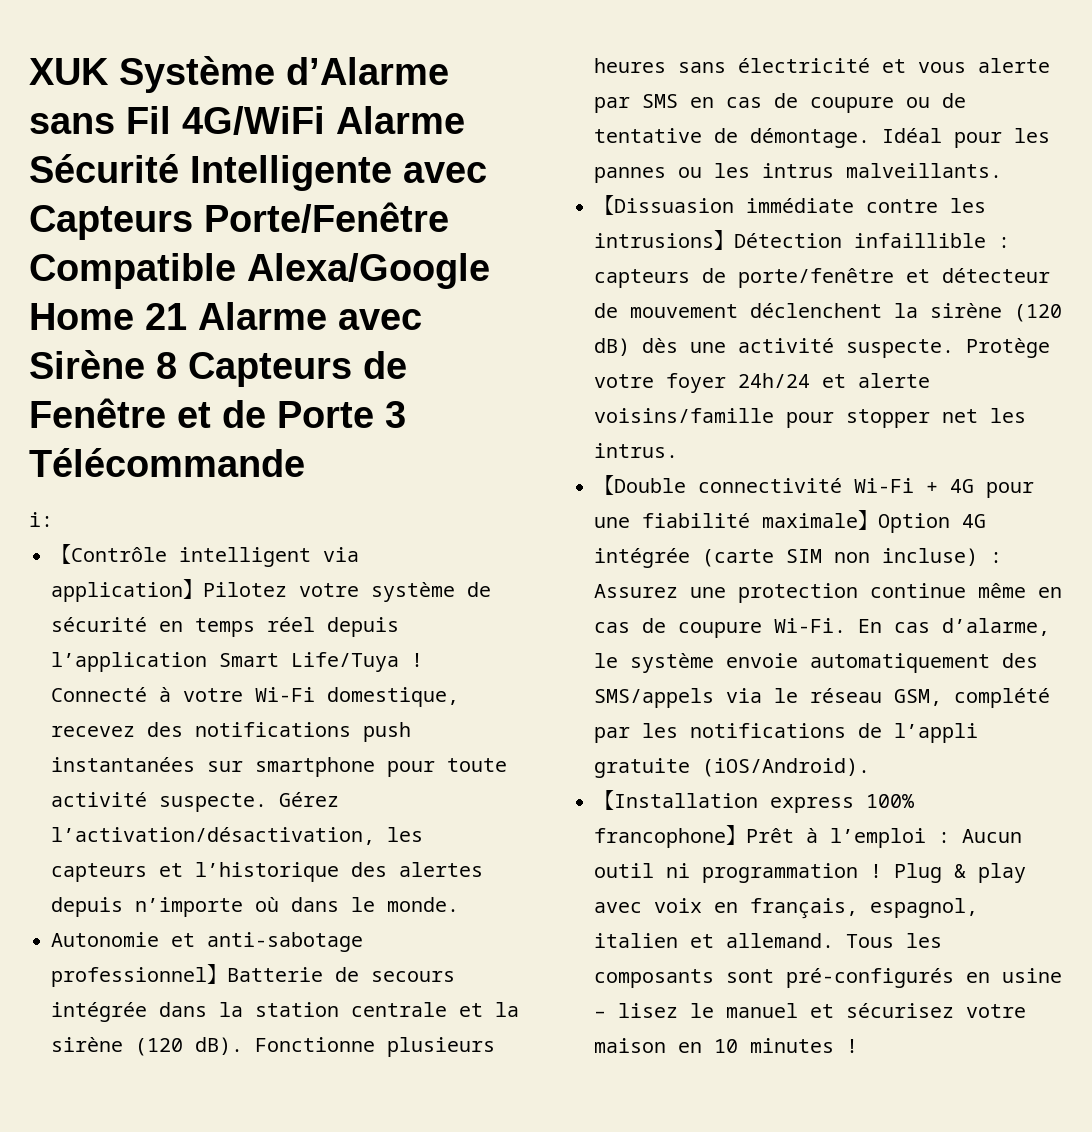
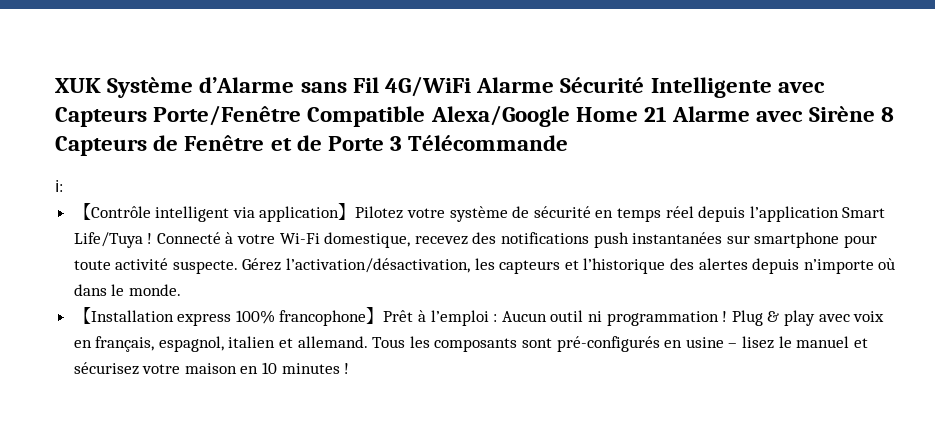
[51,932,363,952] [51,964,455,987] [51,1002,519,1022] [51,1037,495,1057] [594,58,1050,73] [594,93,966,113] [594,128,1050,148] [594,163,1002,183] [594,195,986,215] [594,230,1010,250] [594,268,1050,288] [594,303,1062,322] [594,338,1050,358] [594,373,930,393] [594,408,1026,428] [594,443,678,458] [594,475,1034,498] [594,510,986,533] [594,548,1002,568] [594,583,1062,603] [594,618,1050,638] [594,653,1038,673] [594,688,1050,708] [594,723,978,743] [594,758,870,778] // Autonomie et anti-sabotage professionnel】Batterie de secours intégrée dans la station centrale et la sirène (120 dB). Fonctionne plusieurs heures sans électricité et vous alerte par SMS en cas de coupure ou de tentative de démontage. Idéal pour les pannes ou les intrus malveillants. // 【Dissuasion immédiate contre les intrusions】Détection infaillible : capteurs de porte/fenêtre et détecteur de mouvement déclenchent la sirène (120 dB) dès une activité suspecte. Protège votre foyer 24h/24 et alerte voisins/famille pour stopper net les intrus. // 【Double connectivité Wi-Fi + 4G pour une fiabilité maximale】Option 4G intégrée (carte SIM non incluse) : Assurez une protection continue même en cas de coupure Wi-Fi. En cas d’alarme, le système envoie automatiquement des SMS/appels via le réseau GSM, complété par les notifications de l’appli gratuite (iOS/Android). -> (181, 290) none

